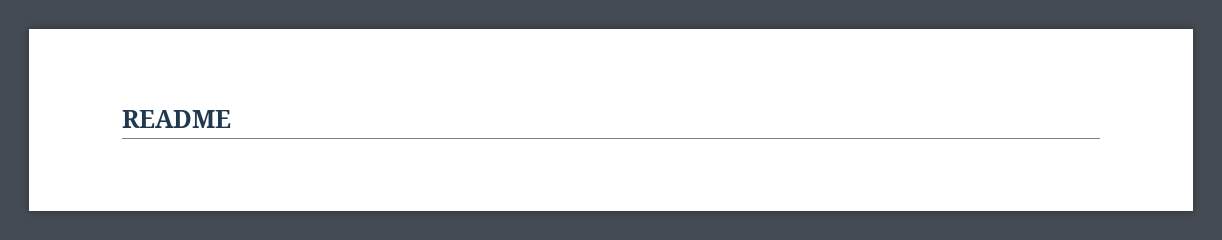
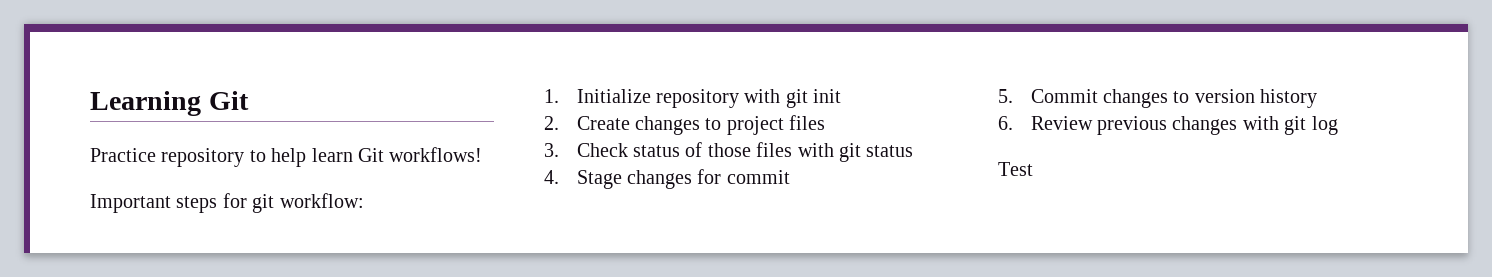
[122,110,231,128] README -> [90,91,249,116] [90,147,483,167] [90,193,364,213] [544,89,842,108] [544,115,826,135] [544,142,914,162] [544,169,790,189] [998,89,1318,108] [998,116,1338,135] [998,162,1033,176] Learning Git // Practice repository to help learn Git workflows! // Important steps for git workflow: // 1. Initialize repository with git init // 2. Create changes to project files // 3. Check status of those files with git status // 4. Stage changes for commit // 5. Commit changes to version history // 6. Review previous changes with git log // Test

